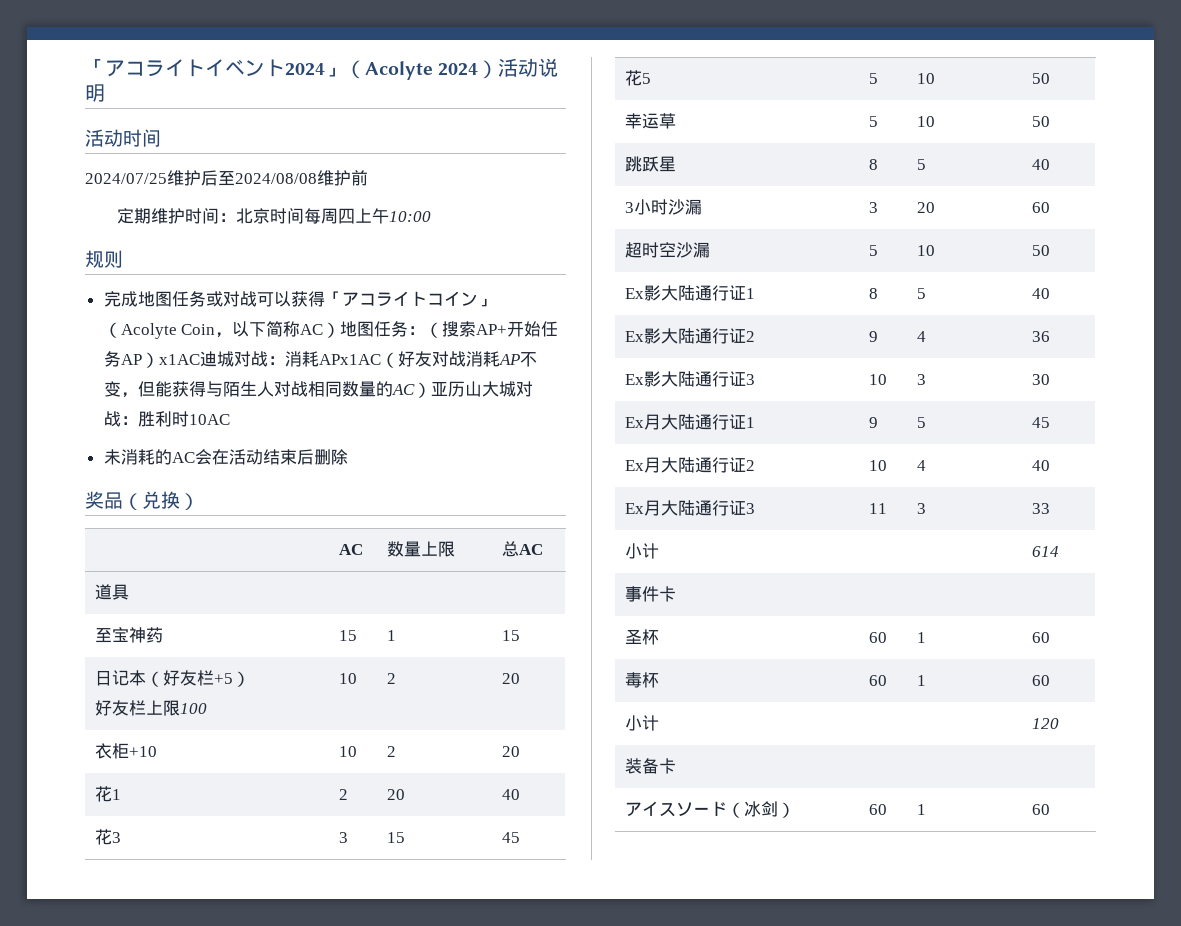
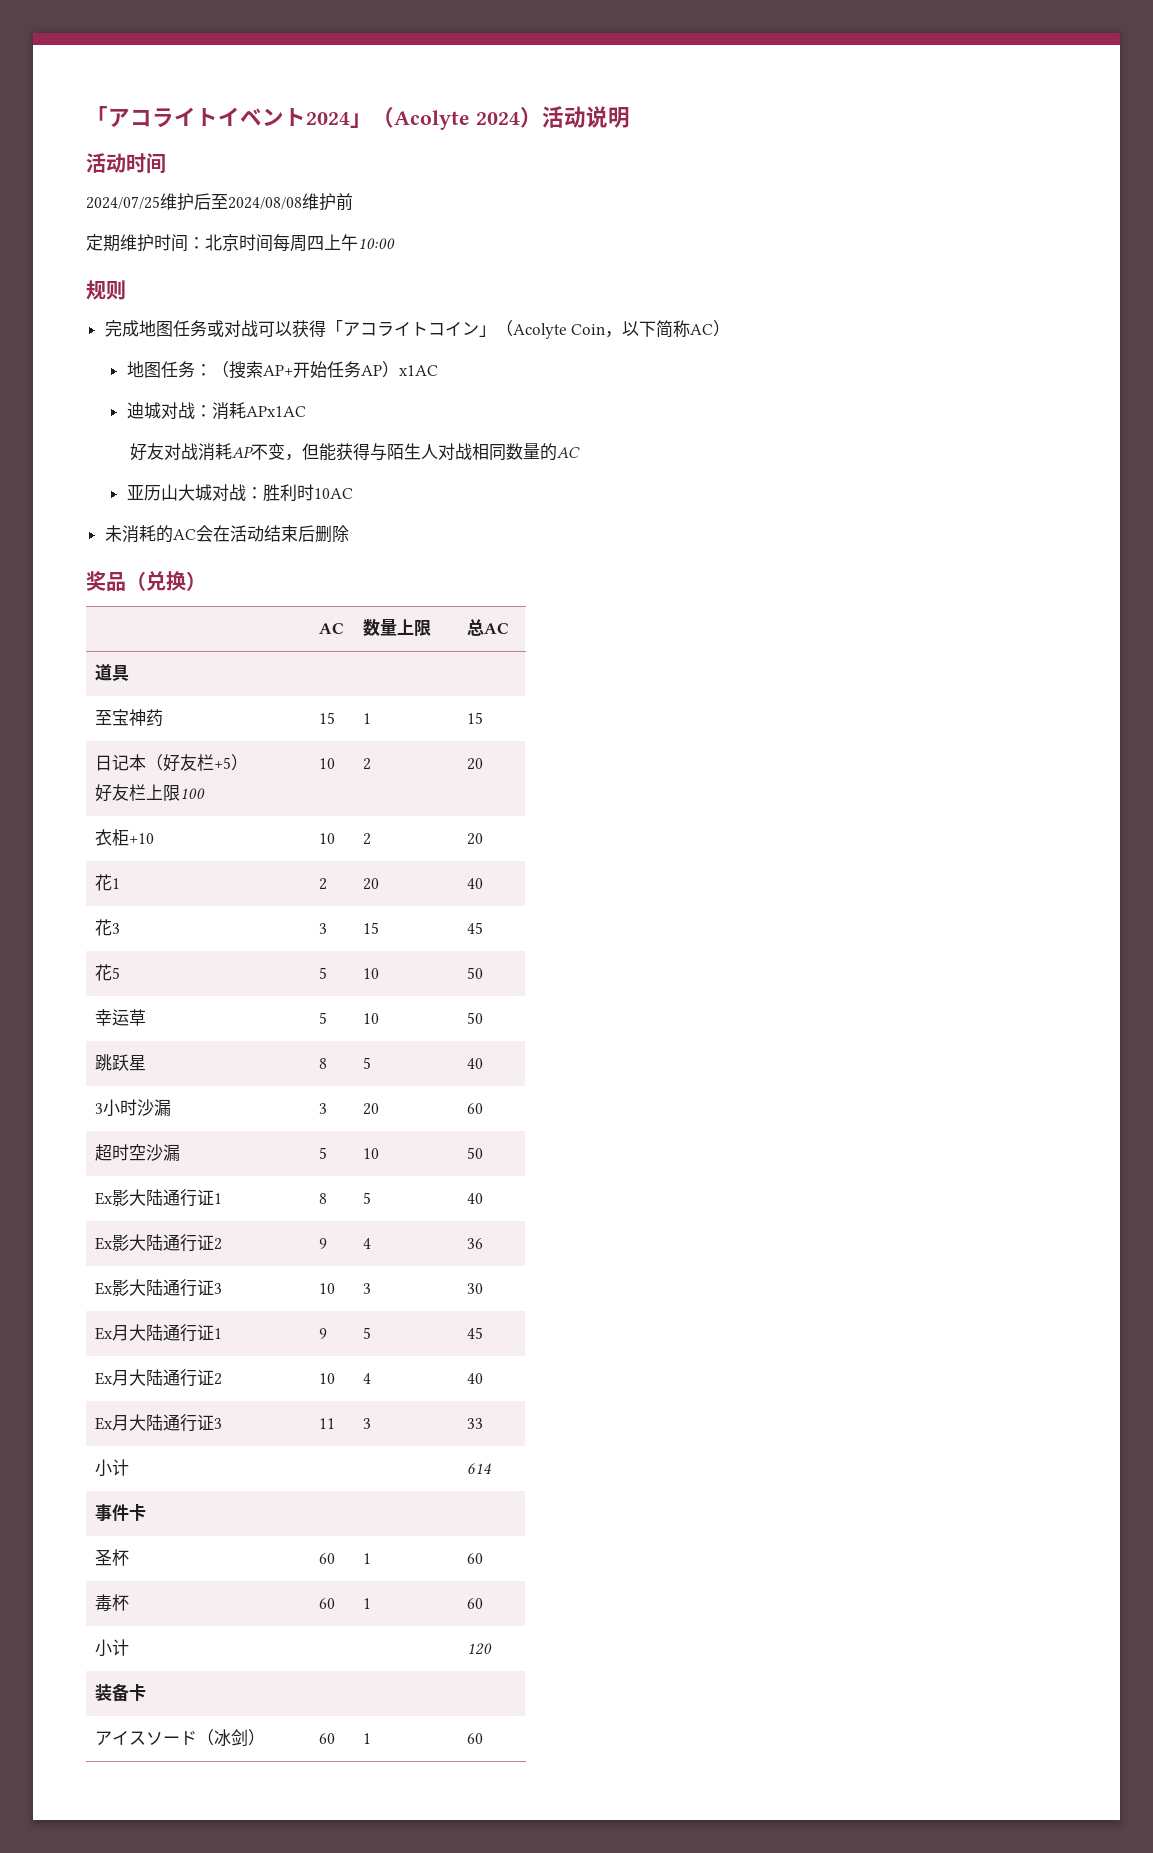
(341, 330) none -> (731, 328) //
(200, 359) none -> (438, 370) //
[380,352,398,368] （ -> (306, 411) //
[413,382,431,398] ） -> (580, 452) //

